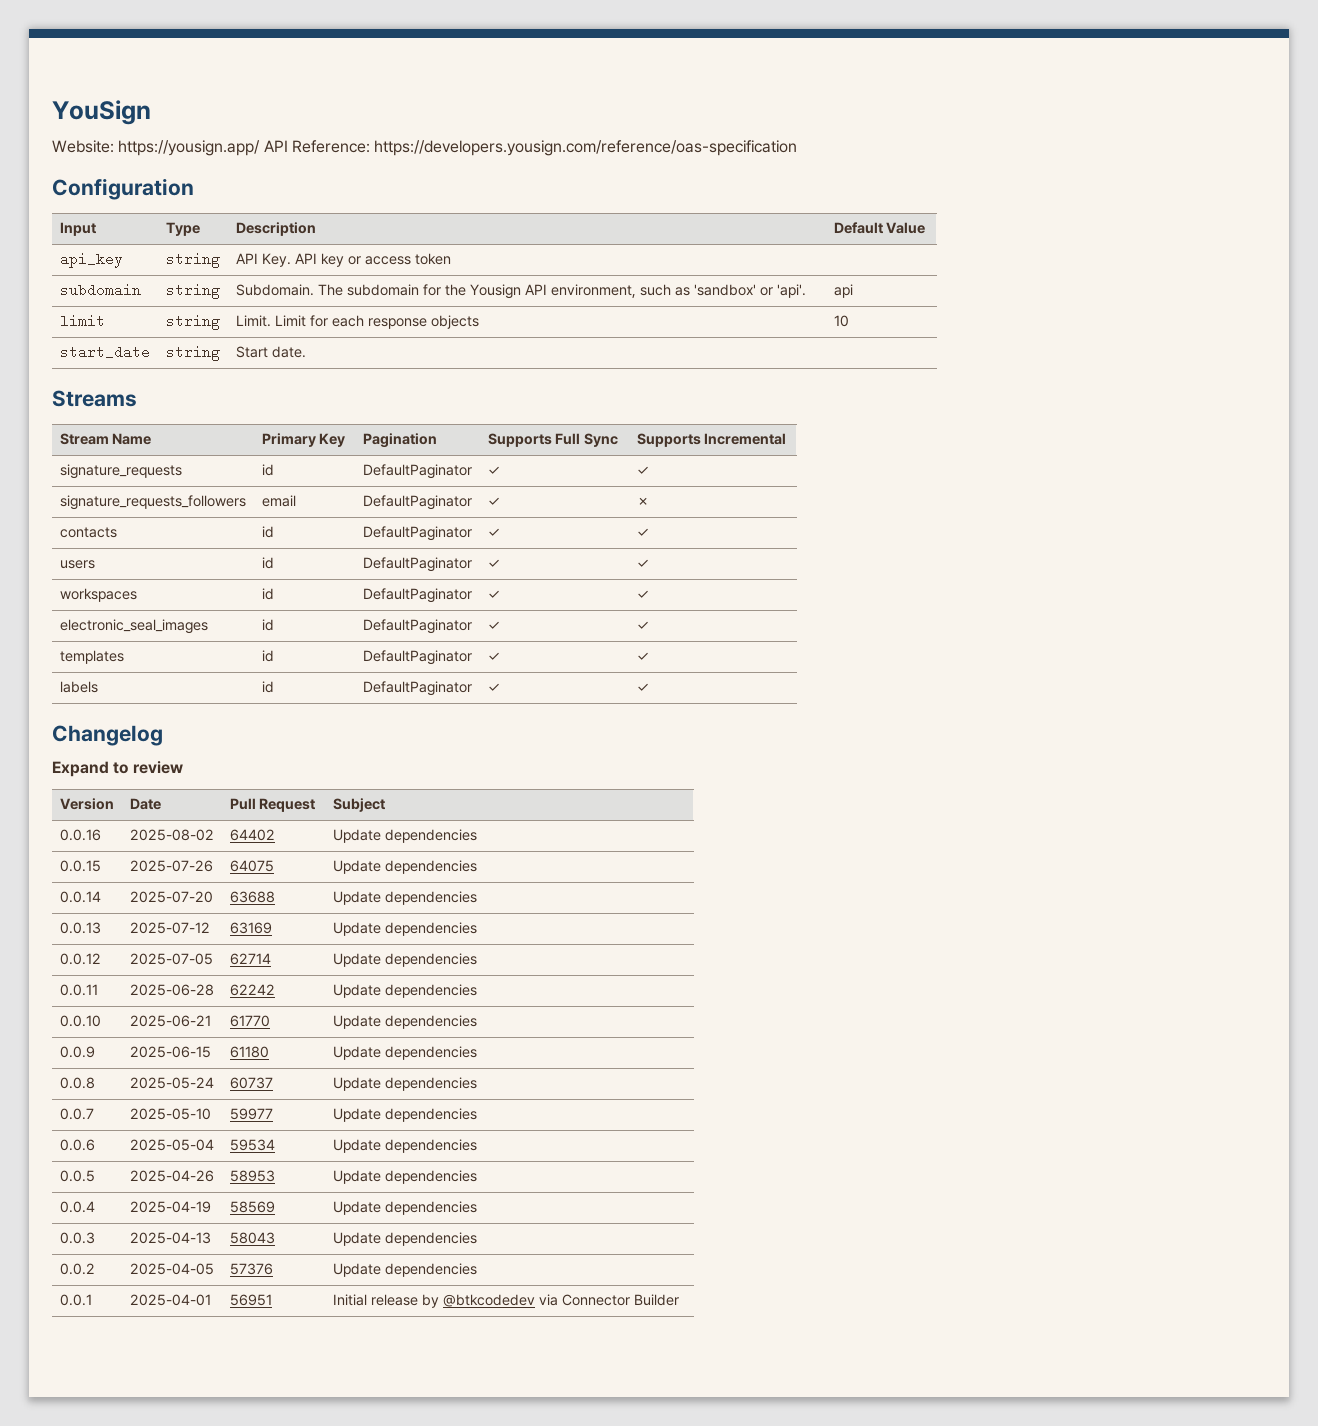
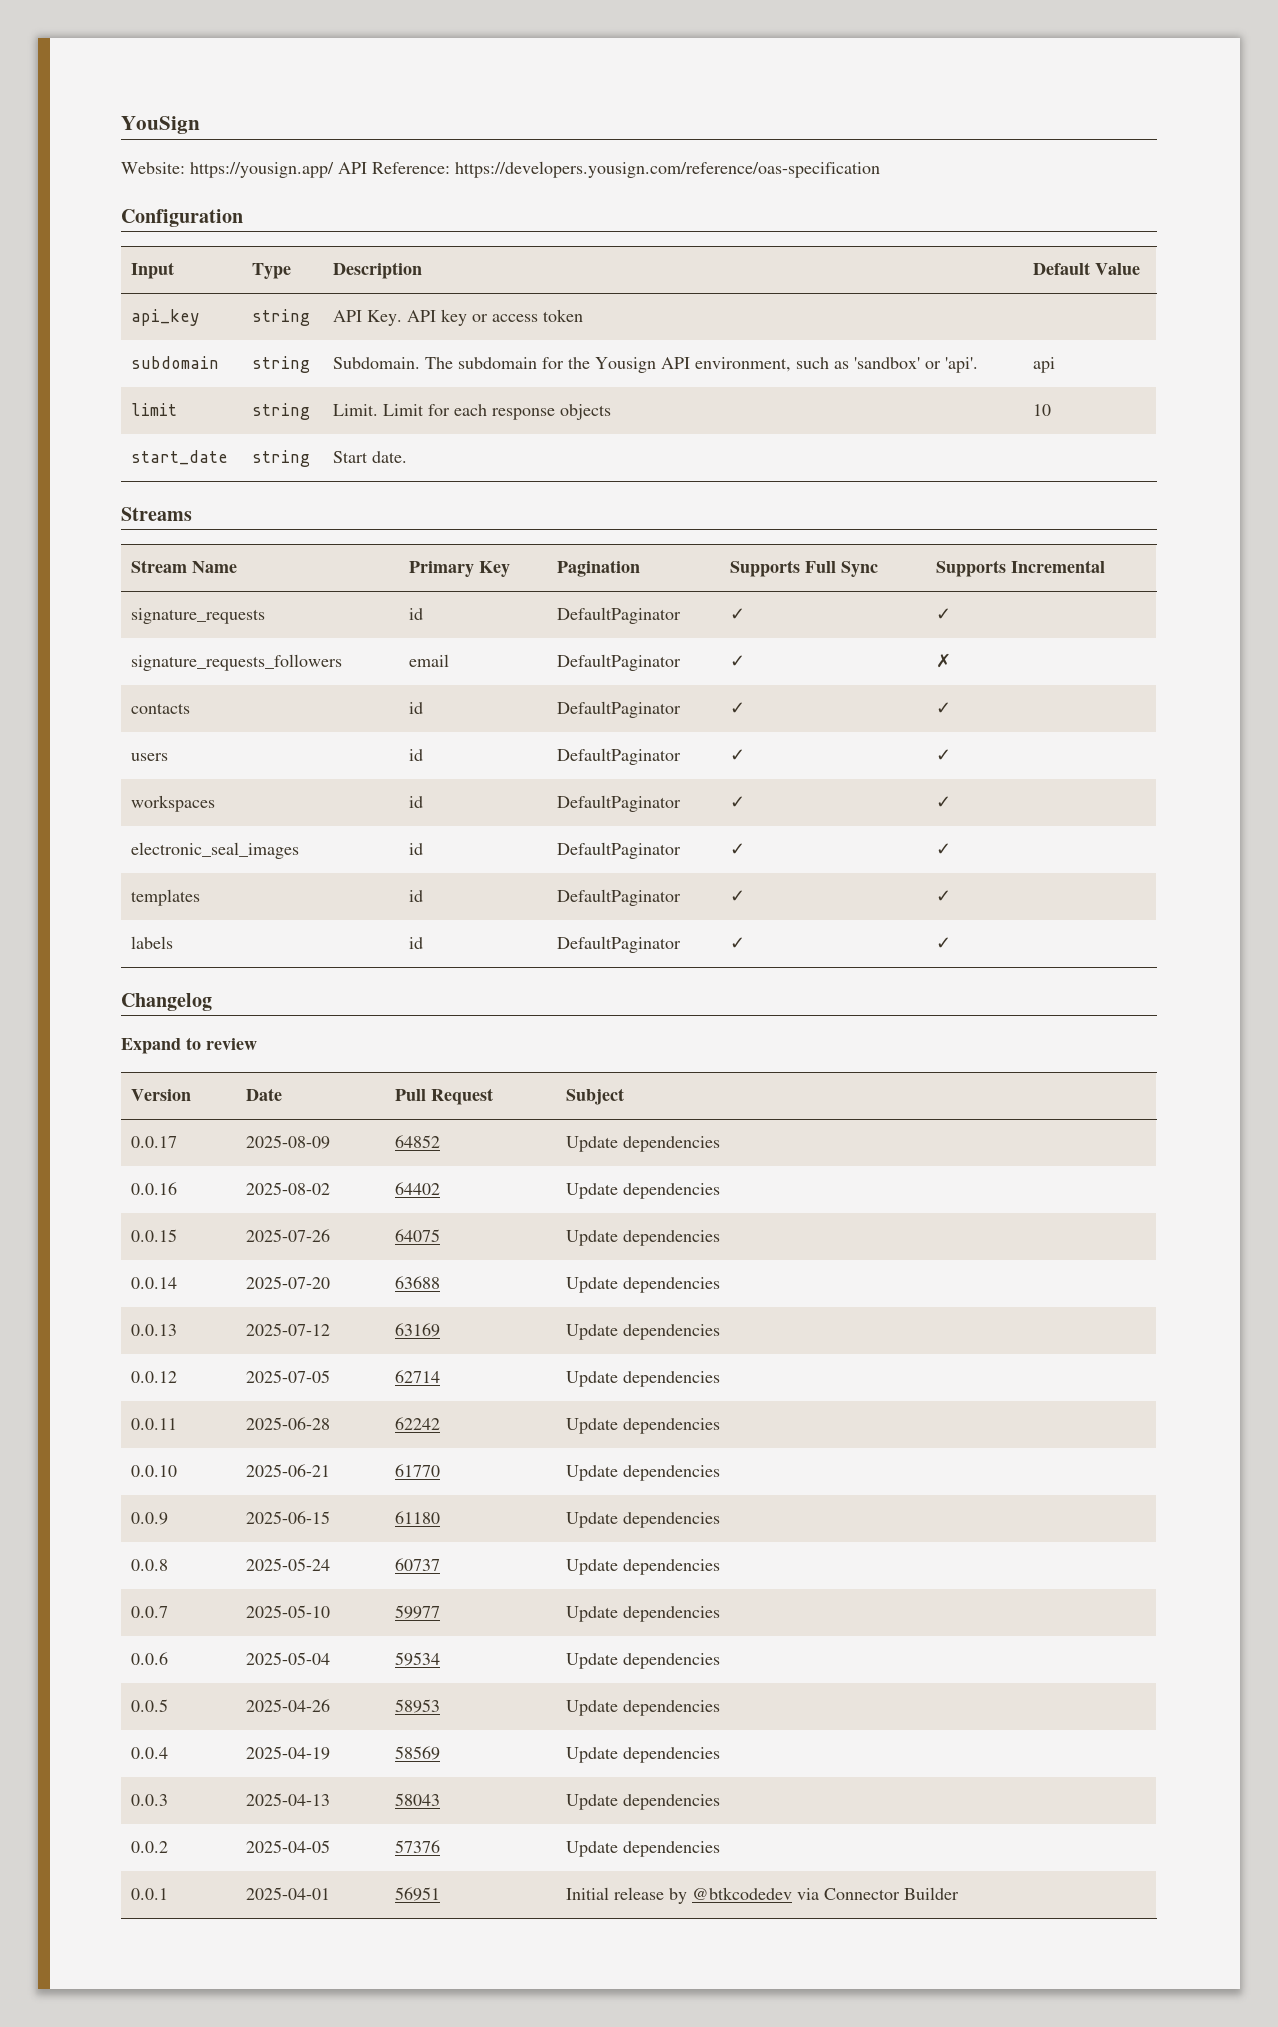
(385, 805) none -> [130,1136,177,1148] [245,1135,330,1149] [394,1135,440,1148] [565,1136,720,1152] // 0.0.17 | 2025-08-09 | 64852 | Update dependencies

